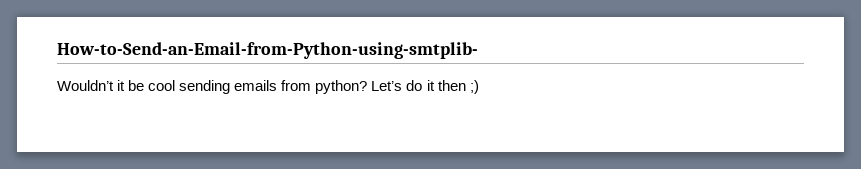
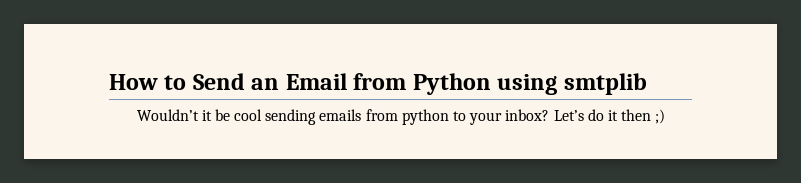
[57,42,478,59] How-to-Send-an-Email-from-Python-using-smtplib- -> [109,73,647,95] How to Send an Email from Python using smtplib
[315,80,368,94] python? -> [401,109,550,125] python to your inbox?

